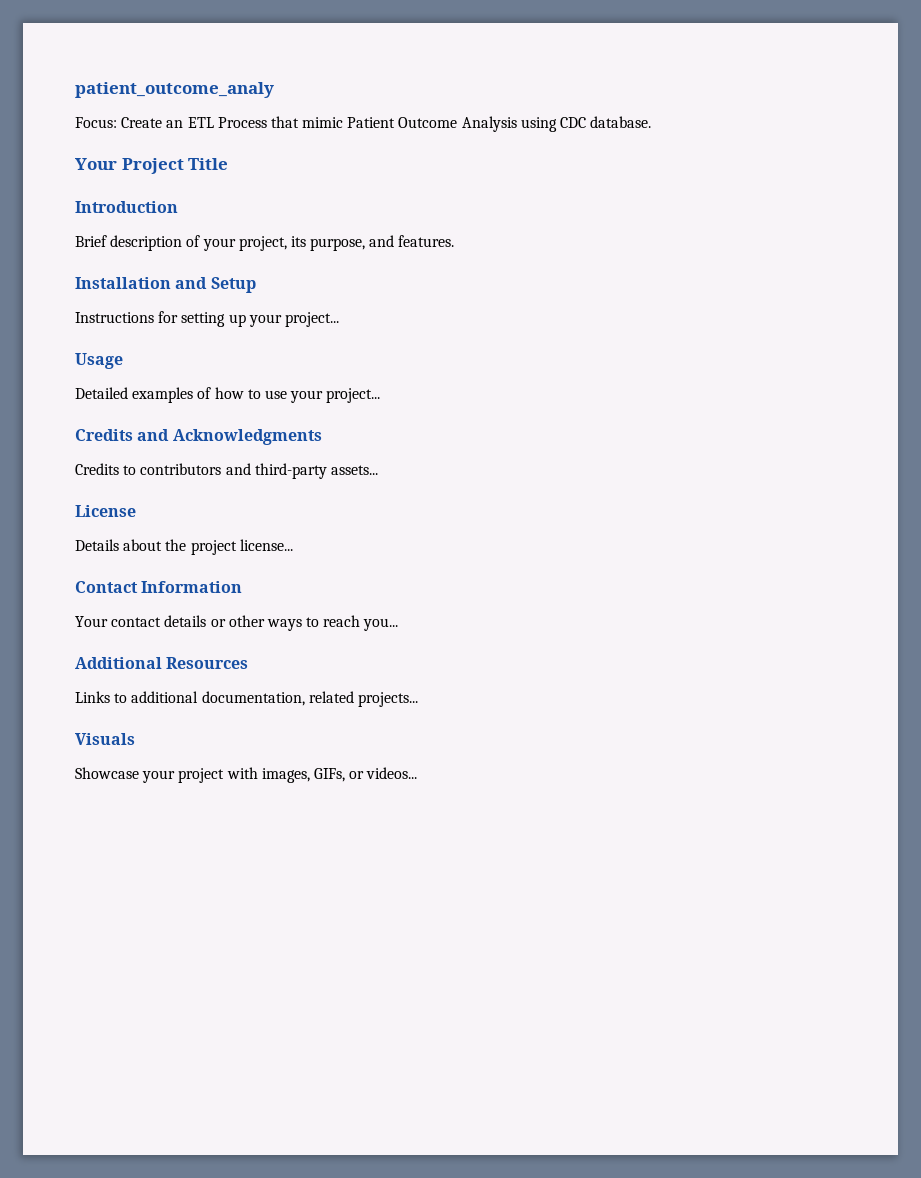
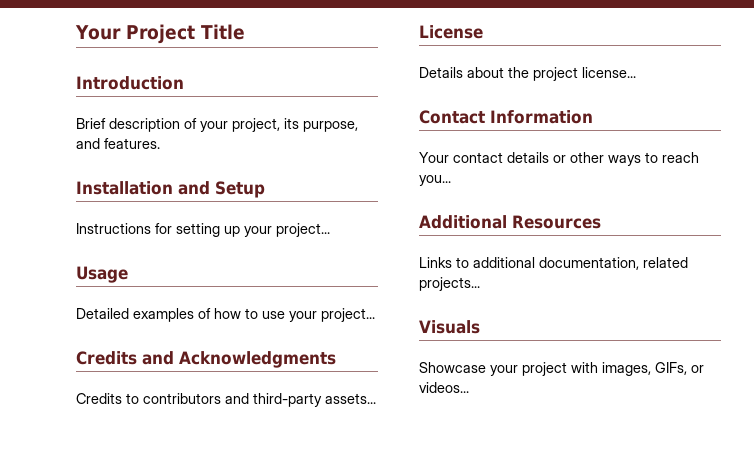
[75,82,274,98] [75,116,652,132] patient_outcome_analy // Focus: Create an ETL Process that mimic Patient Outcome Analysis using CDC database. // -> (75, 32) none

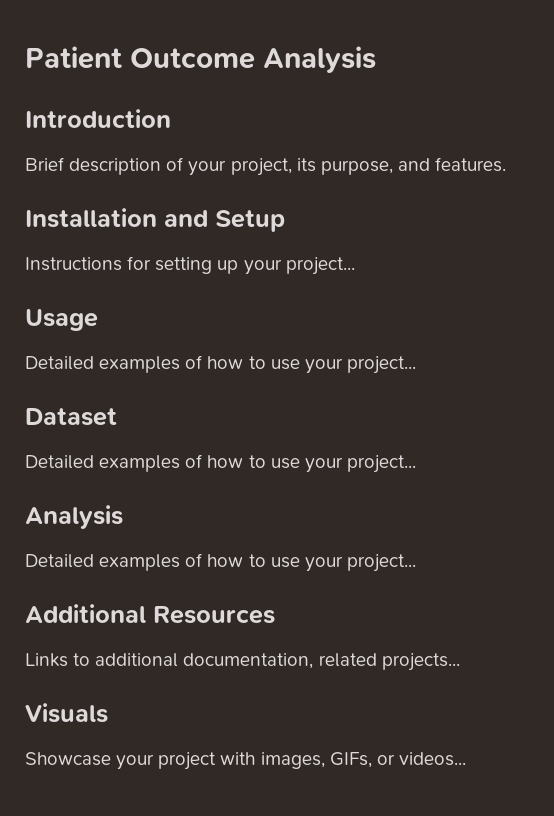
[75,24,245,44] Your Project Title -> [25,46,376,73] Patient Outcome Analysis
[76,351,336,368] [76,393,376,407] [419,25,483,39] [419,67,636,81] [419,110,593,124] [419,152,699,166] [419,175,451,186] Credits and Acknowledgments // Credits to contributors and third-party assets... // License // Details about the project license... // Contact Information // Your contact details or other ways to reach you... -> [25,408,117,426] [25,454,416,473] [25,505,123,529] [25,553,416,572] Dataset // Detailed examples of how to use your project... // Analysis // Detailed examples of how to use your project...

